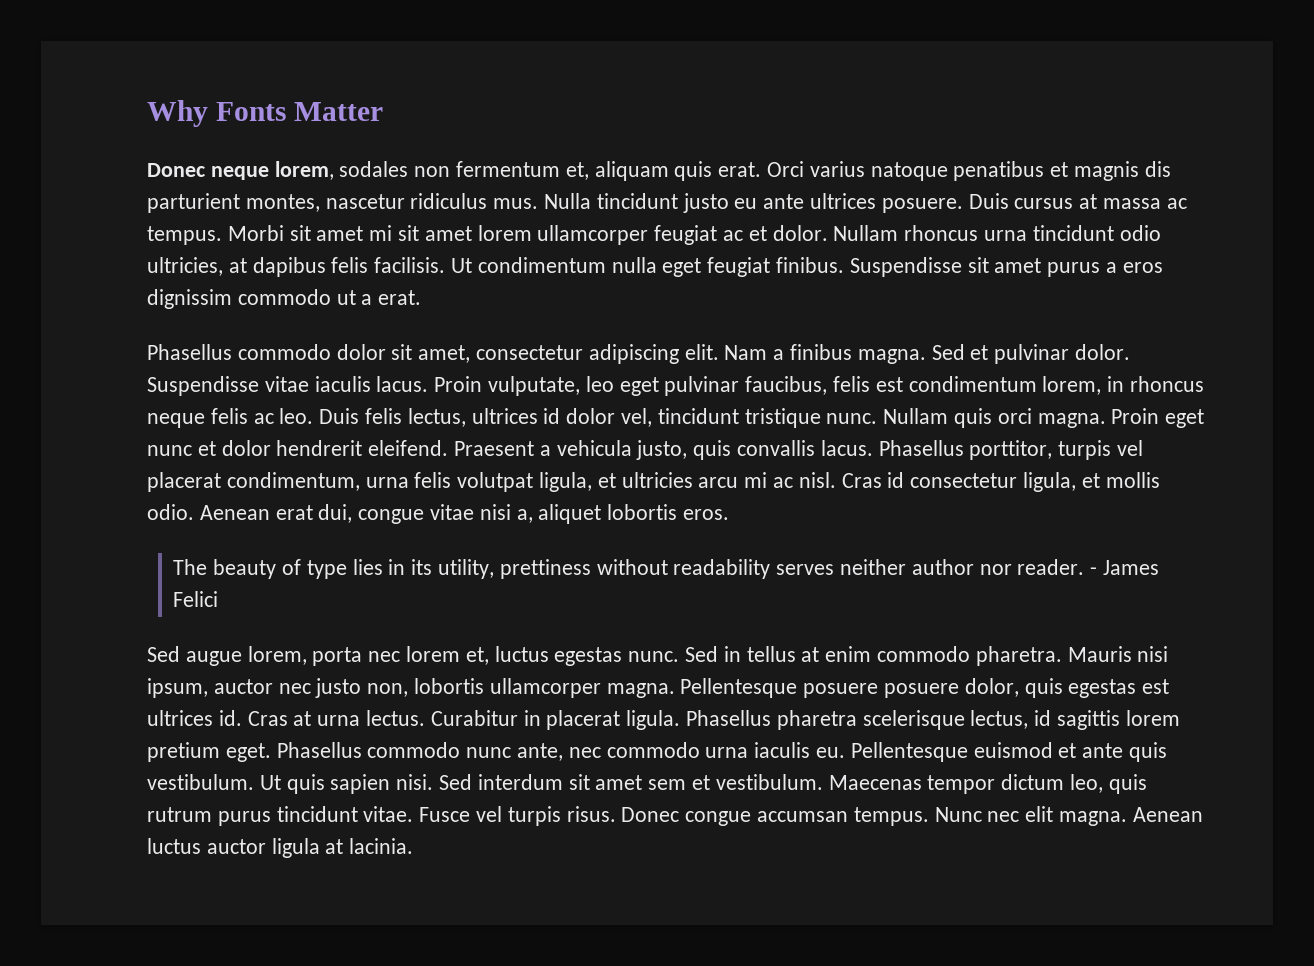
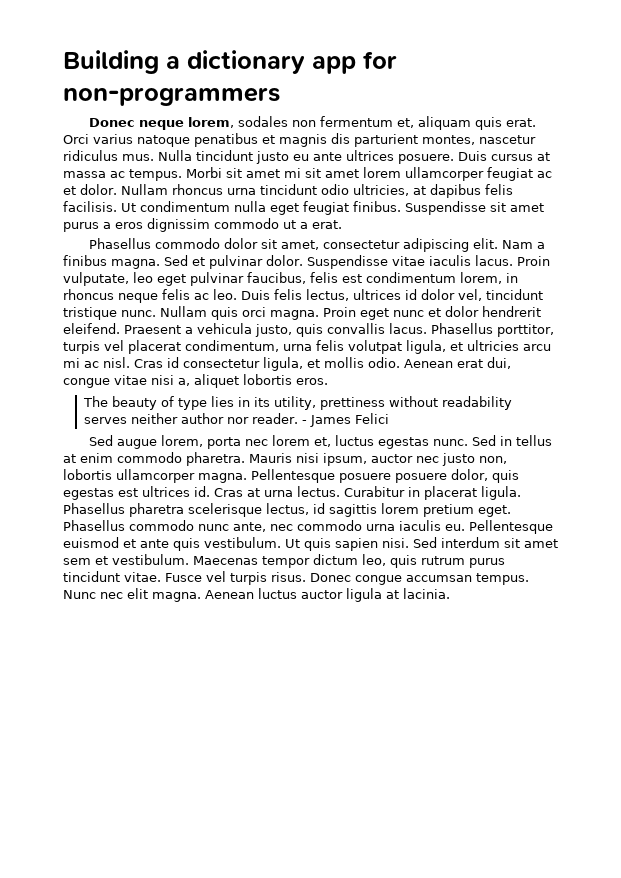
[147,100,383,127] Why Fonts Matter -> [63,50,397,74] [63,87,280,106] Building a dictionary app for non-programmers

